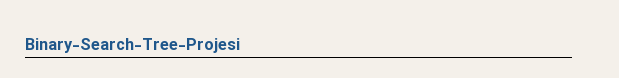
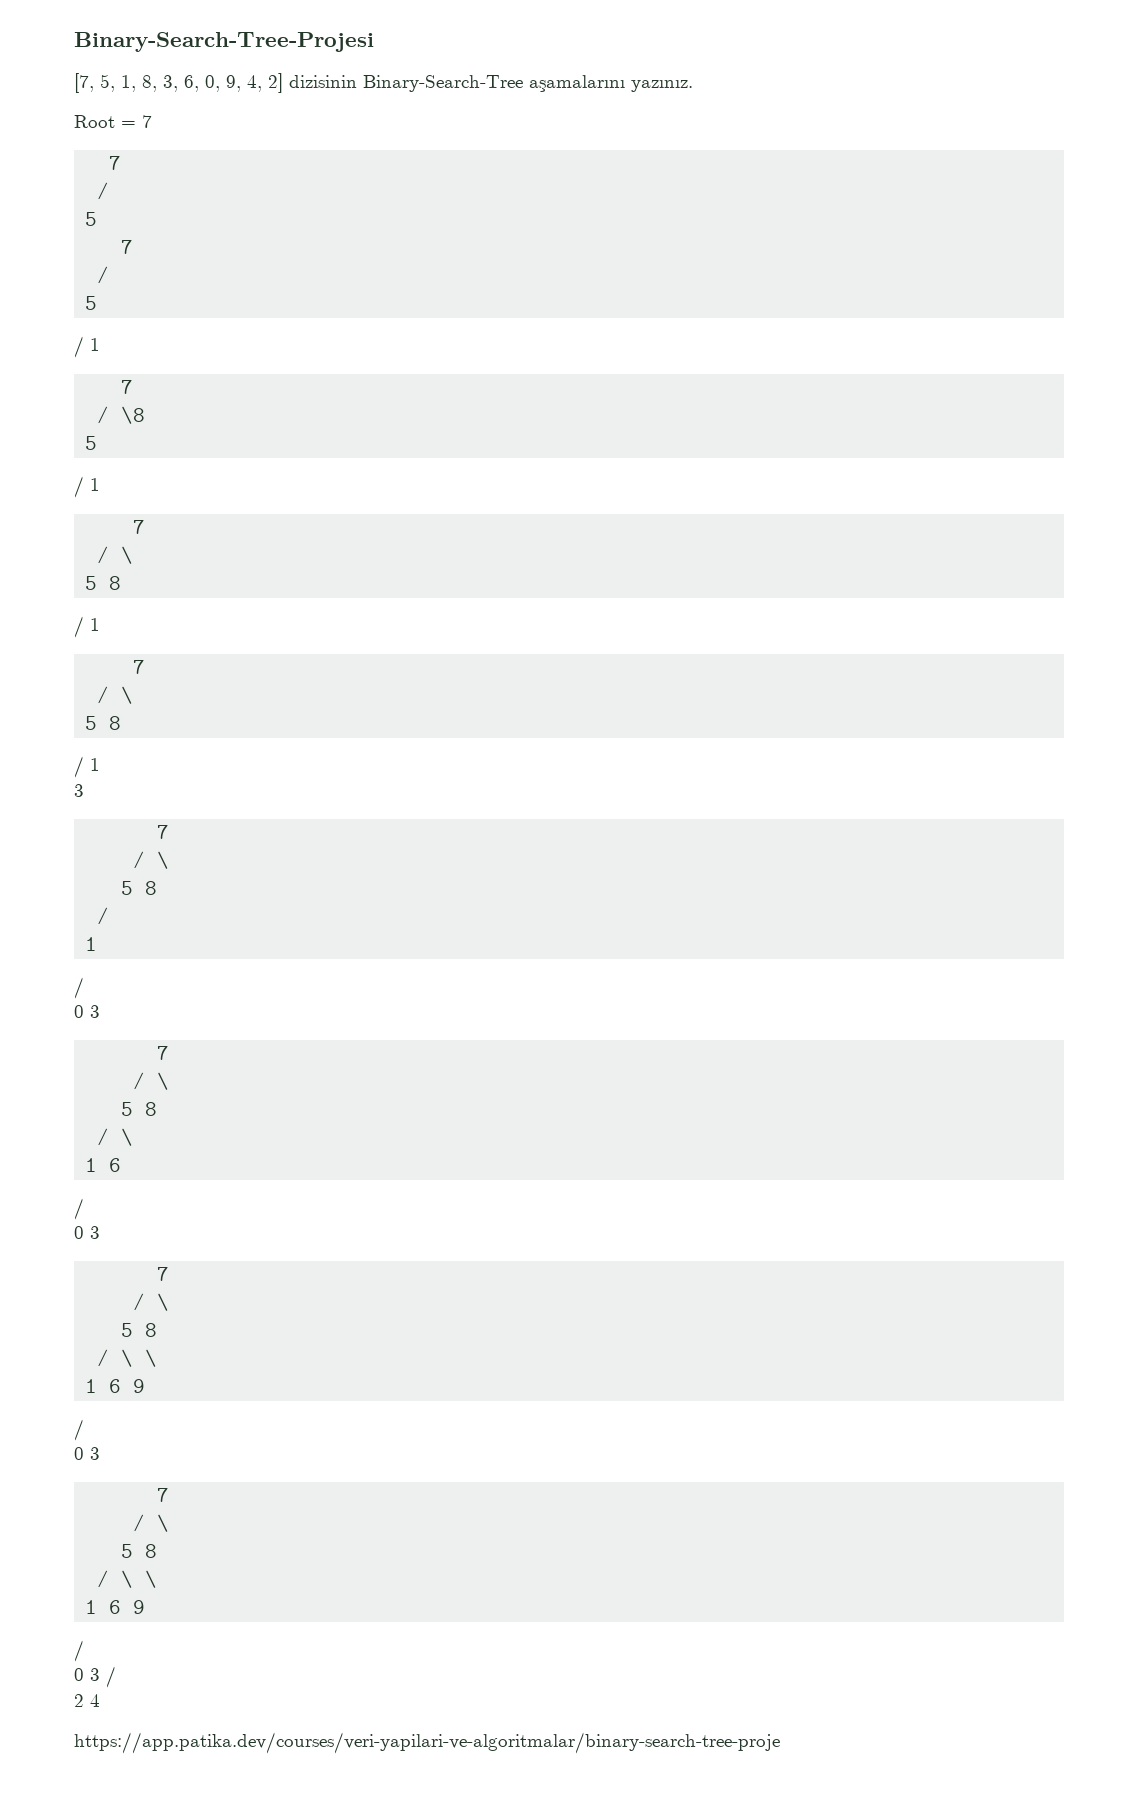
(240, 45) none -> [74,73,693,93] [74,115,152,128] [109,156,122,170] [97,182,110,199] [85,212,98,226] [121,240,134,254] [97,266,110,283] [85,296,98,310] [74,336,100,358] [121,380,134,394] [97,406,146,424] [85,436,98,450] [74,476,100,498] [133,520,146,534] [97,546,134,564] [85,576,122,590] [74,616,100,638] [133,660,146,674] [97,686,134,704] [85,716,122,730] [74,756,100,778] [74,784,84,797] [157,825,170,839] [133,851,170,869] [121,881,158,895] [97,907,110,924] [85,937,98,951] [74,977,84,999] [74,1005,100,1018] [157,1046,170,1060] [133,1072,170,1090] [121,1102,158,1116] [97,1128,134,1146] [85,1158,122,1172] [74,1198,84,1220] [74,1226,100,1239] [157,1267,170,1281] [133,1293,170,1311] [121,1323,158,1337] [97,1349,158,1367] [85,1379,146,1393] [74,1419,84,1441] [74,1447,100,1460] [157,1488,170,1502] [133,1514,170,1532] [121,1544,158,1558] [97,1570,158,1588] [85,1600,146,1614] [74,1640,84,1662] [74,1666,116,1688] [74,1694,100,1707] [74,1732,780,1754] // [7, 5, 1, 8, 3, 6, 0, 9, 4, 2] dizisinin Binary-Search-Tree aşamalarını yazınız. // Root = 7 // 7 // / // 5 // 7 // / // 5 // / 1 // 7 // / \8 // 5 // / 1 // 7 // / \ // 5 8 // / 1 // 7 // / \ // 5 8 // / 1 // 3 // 7 // / \ // 5 8 // / // 1 // / // 0 3 // 7 // / \ // 5 8 // / \ // 1 6 // / // 0 3 // 7 // / \ // 5 8 // / \ \ // 1 6 9 // / // 0 3 // 7 // / \ // 5 8 // / \ \ // 1 6 9 // / // 0 3 / // 2 4 // https://app.patika.dev/courses/veri-yapilari-ve-algoritmalar/binary-search-tree-proje

